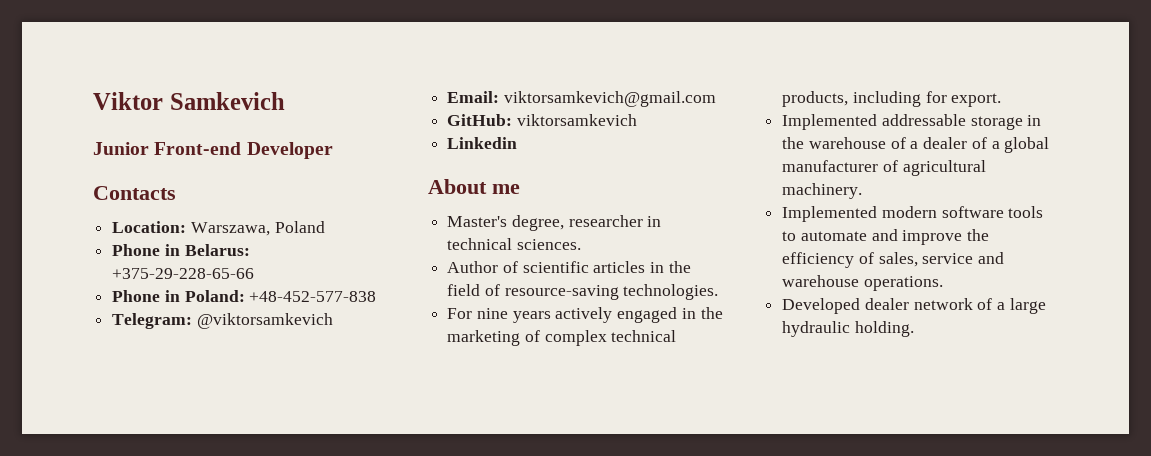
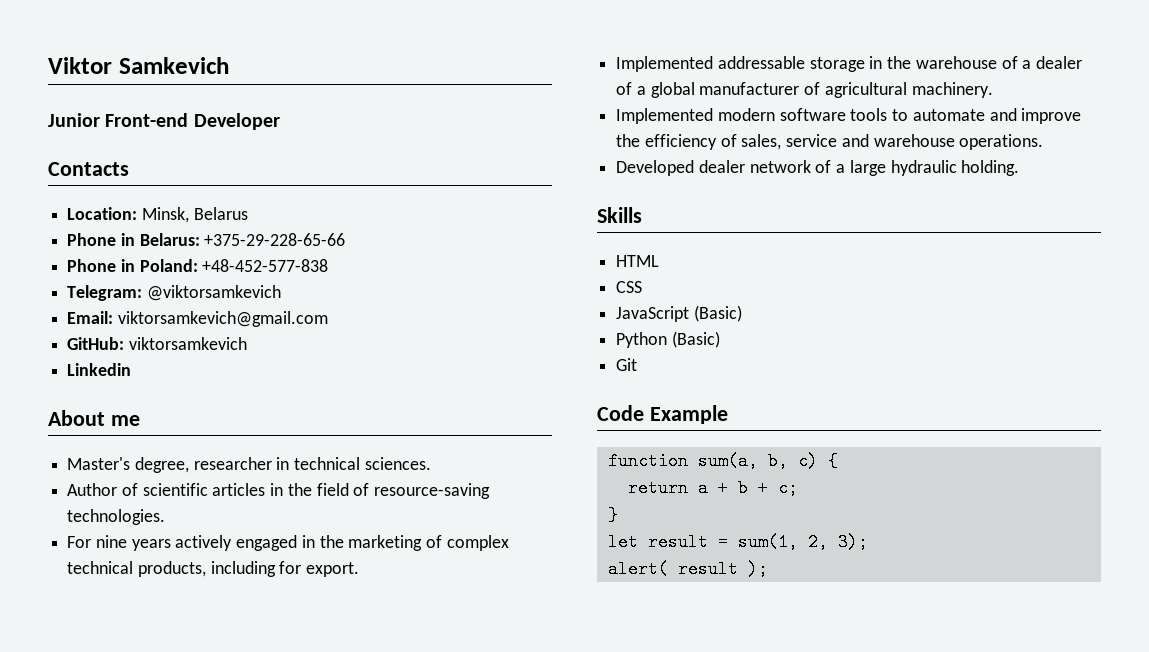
[190,221,325,236] Warszawa, Poland -> [141,207,248,223] Minsk, Belarus
(914, 329) none -> [597,207,642,223] [616,255,660,267] [616,281,643,293] [616,305,742,322] [616,331,720,348] [616,358,638,371] [597,405,728,424] [607,452,838,470] [627,479,798,497] [607,506,618,524] [607,533,868,551] [607,560,768,578] // Skills // HTML // CSS // JavaScript (Basic) // Python (Basic) // Git // Code Example // function sum(a, b, c) { // return a + b + c; // } // let result = sum(1, 2, 3); // alert( result );

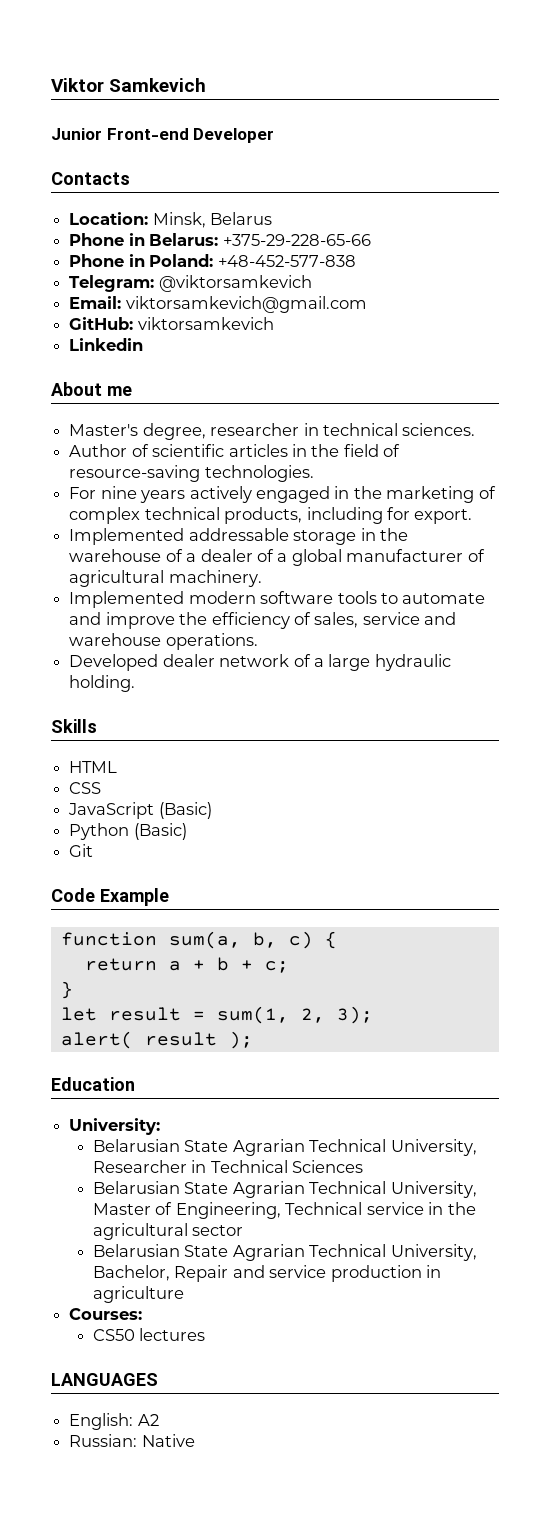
(768, 569) none -> [51,1077,135,1091] [69,1118,161,1135] [92,1139,477,1156] [92,1160,364,1173] [92,1181,477,1198] [92,1202,476,1219] [92,1223,244,1240] [92,1244,477,1261] [92,1265,442,1282] [92,1286,184,1303] [69,1308,143,1320] [92,1328,206,1341] [51,1373,158,1386] [69,1413,159,1430] [69,1434,195,1447] // Education // University: // Belarusian State Agrarian Technical University, Researcher in Technical Sciences // Belarusian State Agrarian Technical University, Master of Engineering, Technical service in the agricultural sector // Belarusian State Agrarian Technical University, Bachelor, Repair and service production in agriculture // Courses: // CS50 lectures // LANGUAGES // English: A2 // Russian: Native

